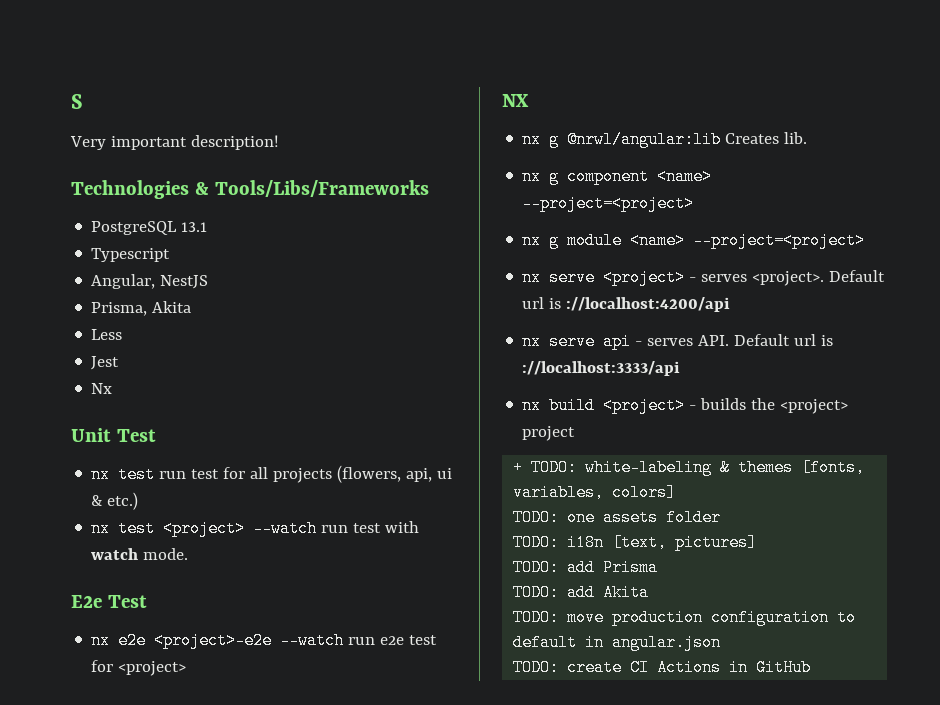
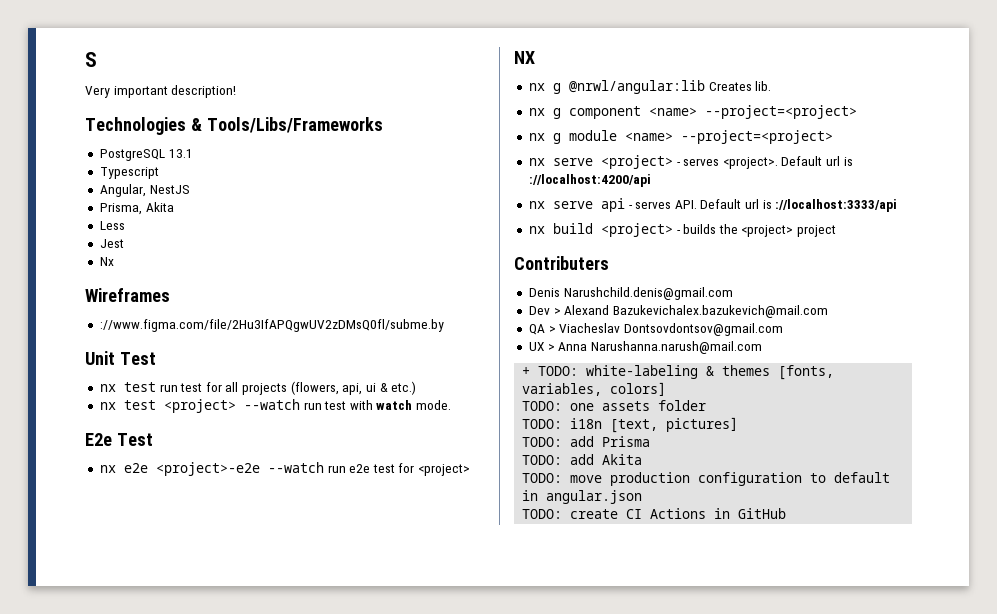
(113, 388) none -> [85,288,170,302] [99,319,444,332] // Wireframes // ://www.figma.com/file/2Hu3IfAPQgwUV2zDMsQ0fl/subme.by
(576, 433) none -> [514,256,609,270] [528,287,733,300] [528,305,828,318] [528,323,783,336] [528,341,762,354] // Contributers // Denis Narushchild.denis@gmail.com // Dev > Alexand Bazukevichalex.bazukevich@mail.com // QA > Viacheslav Dontsovdontsov@gmail.com // UX > Anna Narushanna.narush@mail.com

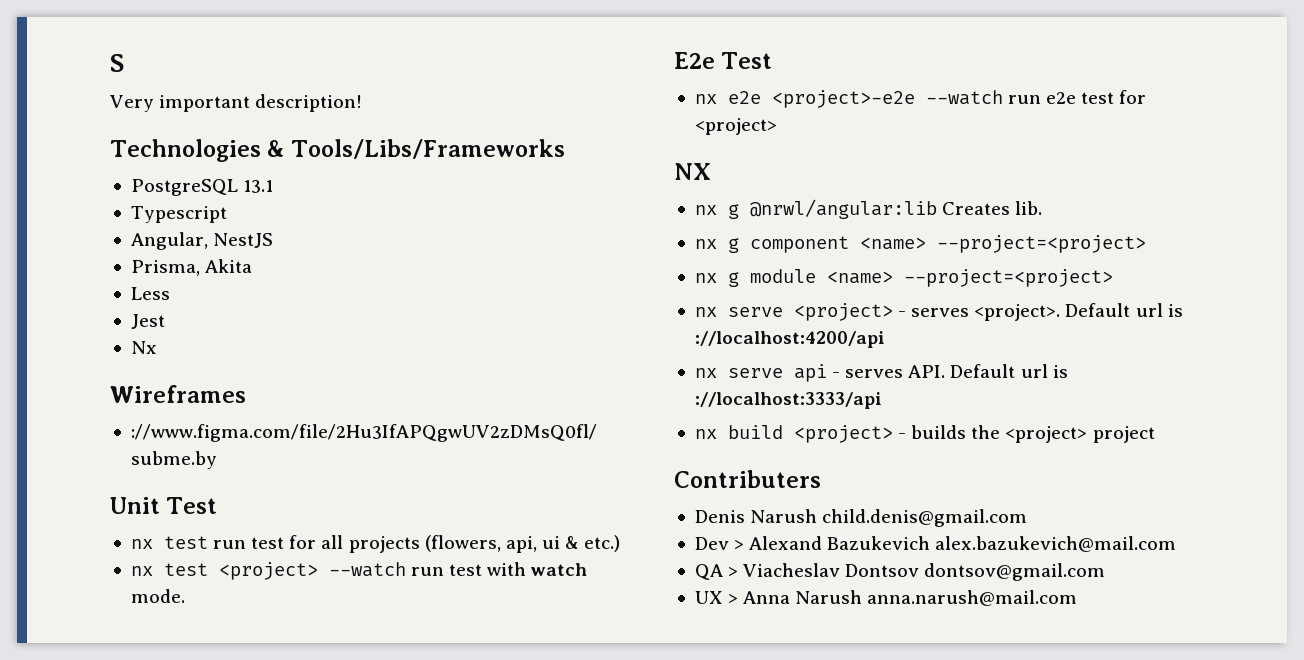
[563,287,733,300] Narushchild.denis@gmail.com -> [750,509,1028,527] Narush child.denis@gmail.com
[612,305,828,318] Bazukevichalex.bazukevich@mail.com -> [827,536,1177,552] Bazukevich alex.bazukevich@mail.com
[623,323,783,336] Dontsovdontsov@gmail.com -> [845,563,1106,581] Dontsov dontsov@gmail.com
[590,341,762,354] [522,365,835,380] [522,382,667,396] [522,400,707,411] [522,417,739,433] [522,436,651,447] [522,454,643,465] [522,472,891,486] [522,490,643,504] [522,508,787,519] Narushanna.narush@mail.com // + TODO: white-labeling & themes [fonts, variables, colors] // TODO: one assets folder // TODO: i18n [text, pictures] // TODO: add Prisma // TODO: add Akita // TODO: move production configuration to default in angular.json // TODO: create CI Actions in GitHub -> [795,590,1078,606] Narush anna.narush@mail.com

